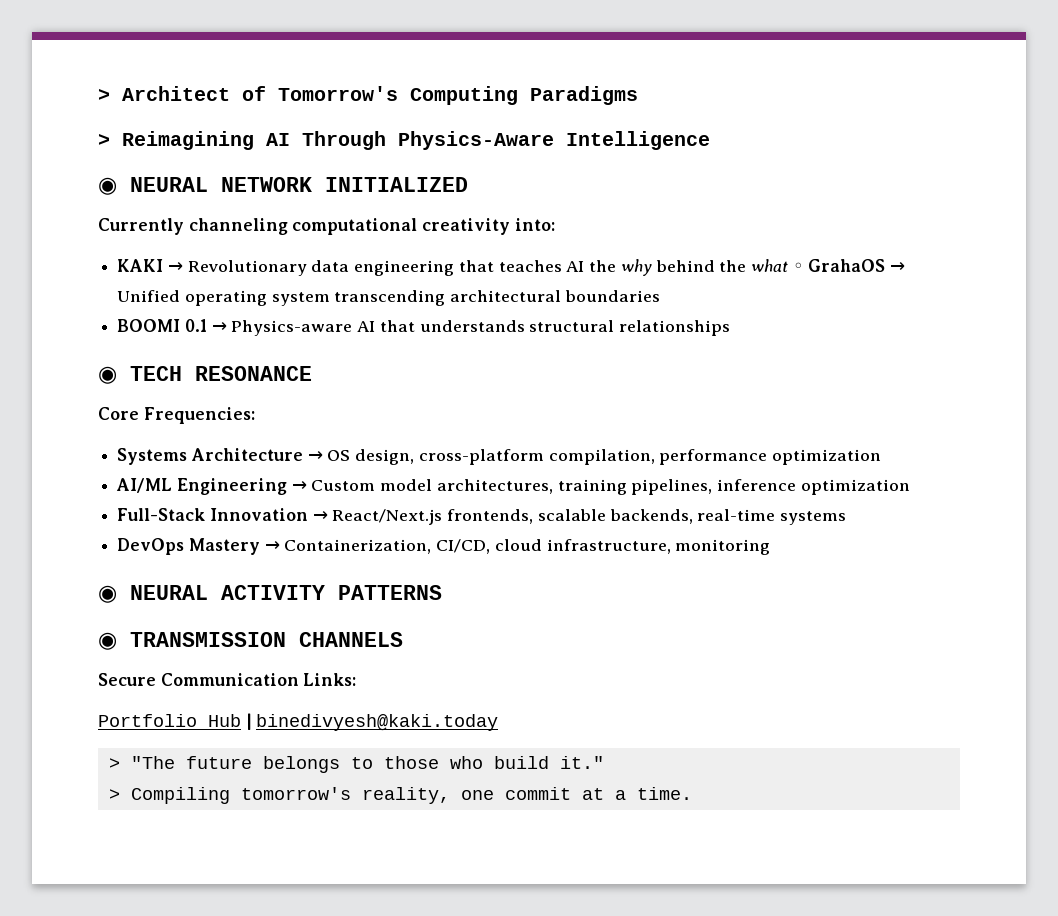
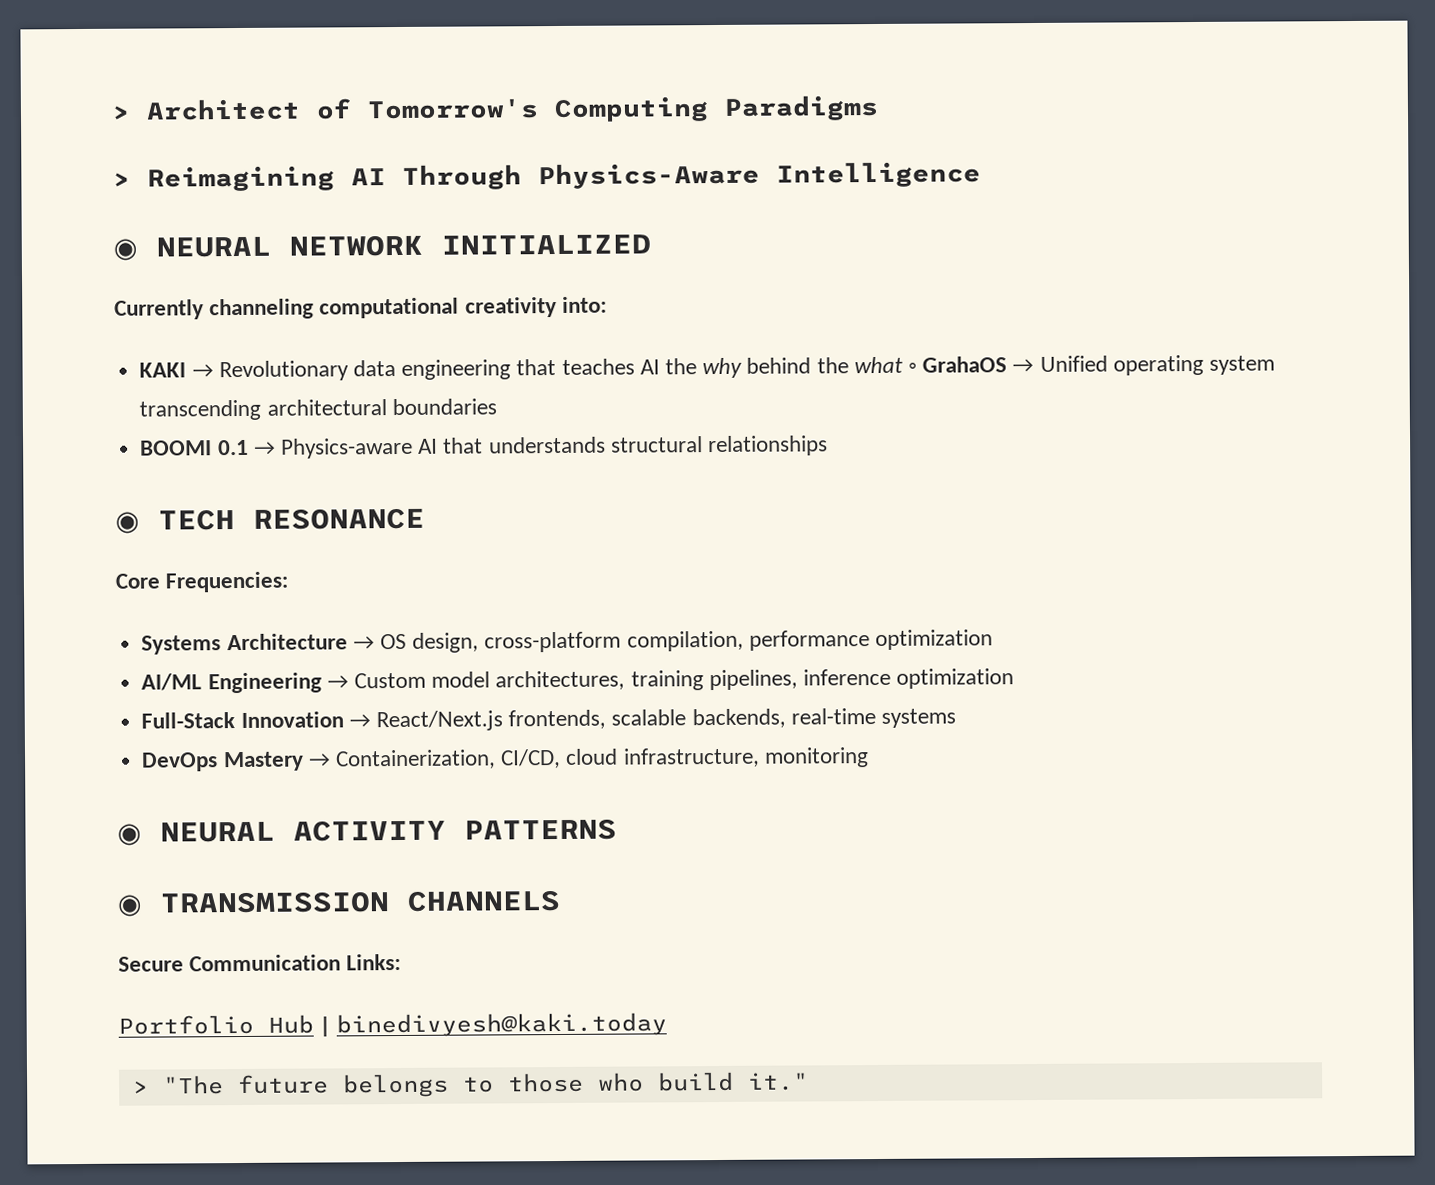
[108,787,692,804] // > Compiling tomorrow's reality, one commit at a time. -> (809, 1081) none

